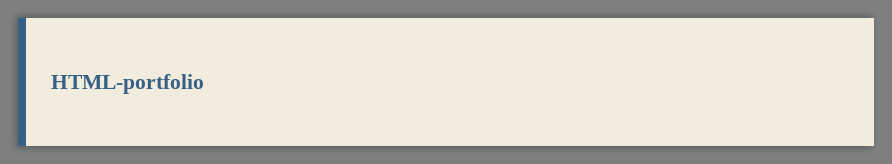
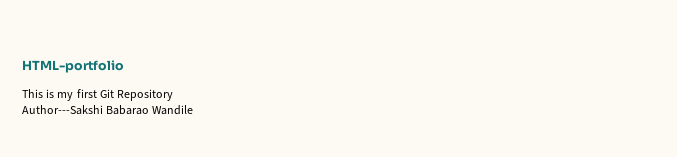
(204, 84) none -> [22,89,174,101] [22,105,194,115] // This is my first Git Repository // Author---Sakshi Babarao Wandile

